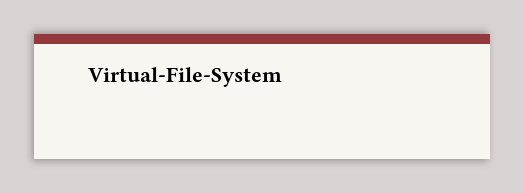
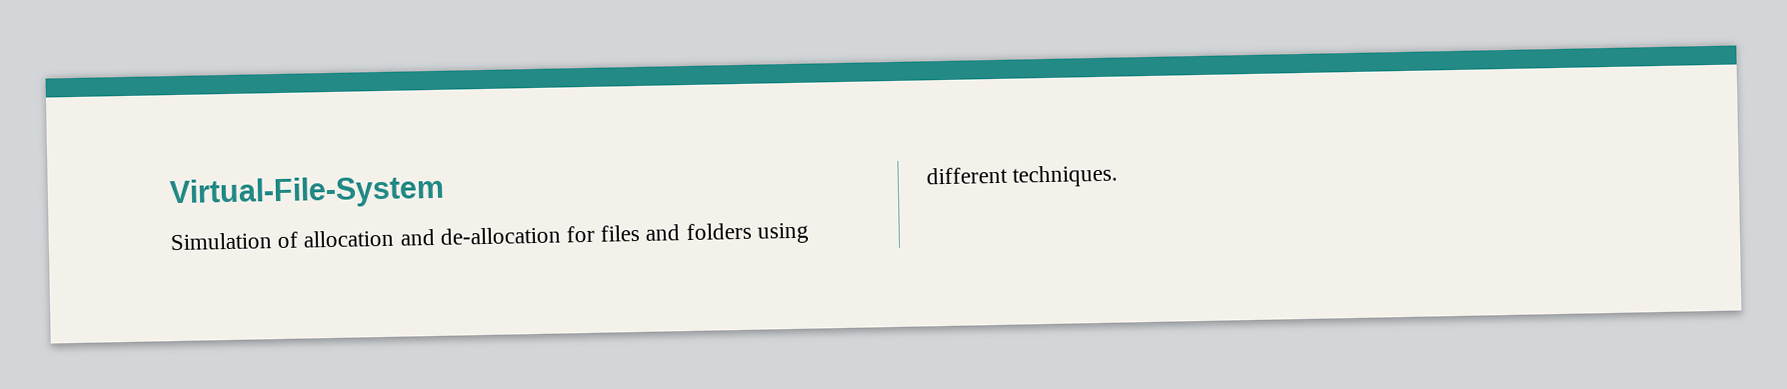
(282, 77) none -> [170,222,809,251] [926,164,1119,188] // Simulation of allocation and de-allocation for files and folders using different techniques.

